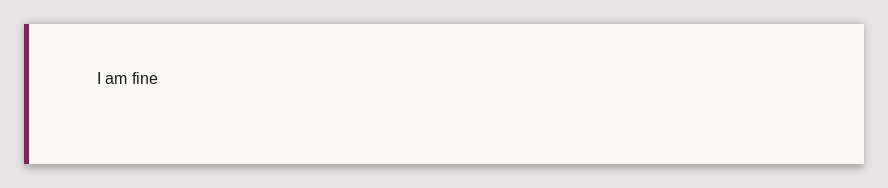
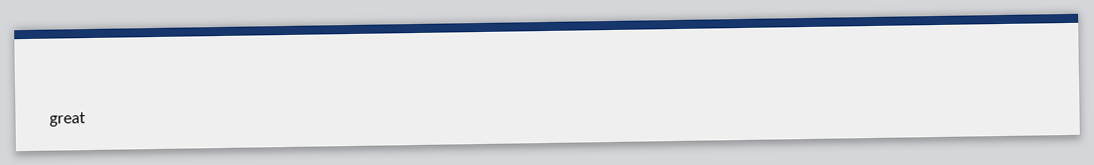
[97,72,158,84] I am fine -> [49,112,86,127] great

